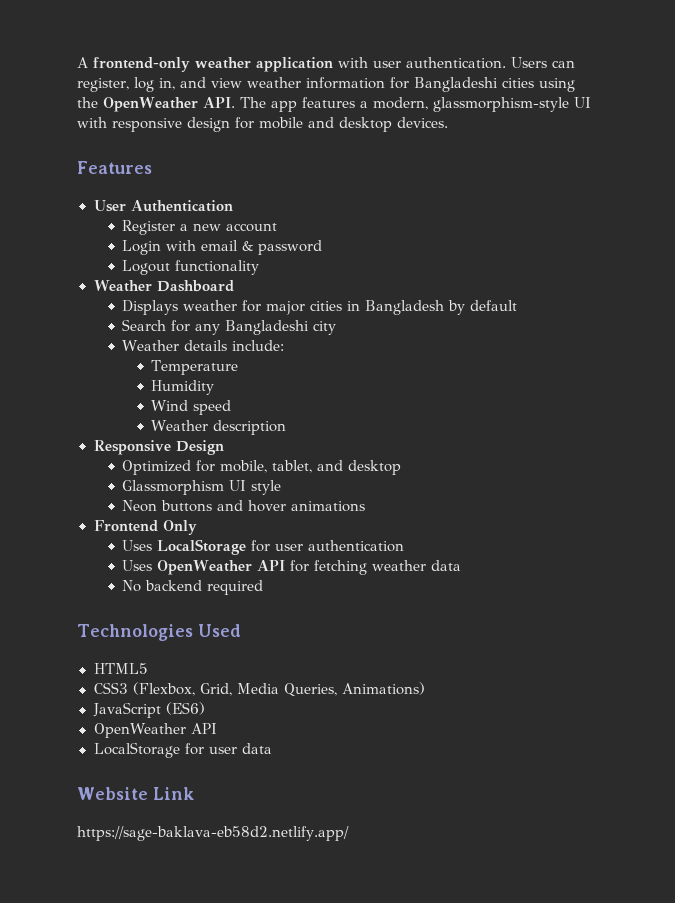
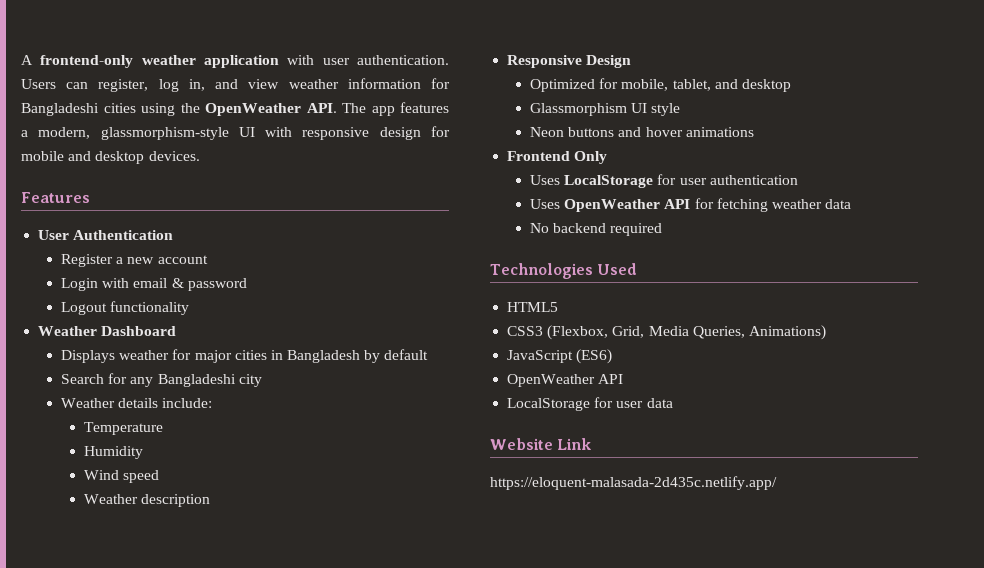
[77,826,349,841] https://sage-baklava-eb58d2.netlify.app/ -> [490,476,777,490] https://eloquent-malasada-2d435c.netlify.app/

